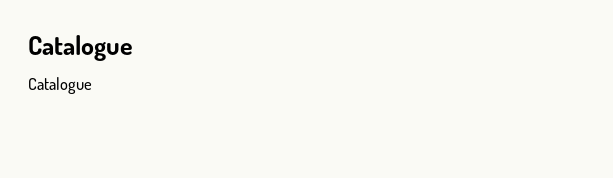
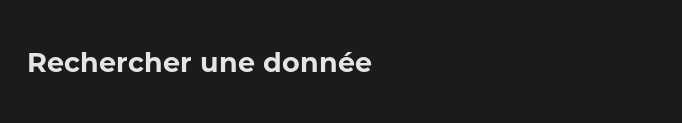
[28,35,133,61] [28,77,92,94] Catalogue // Catalogue -> [27,52,372,72] Rechercher une donnée

